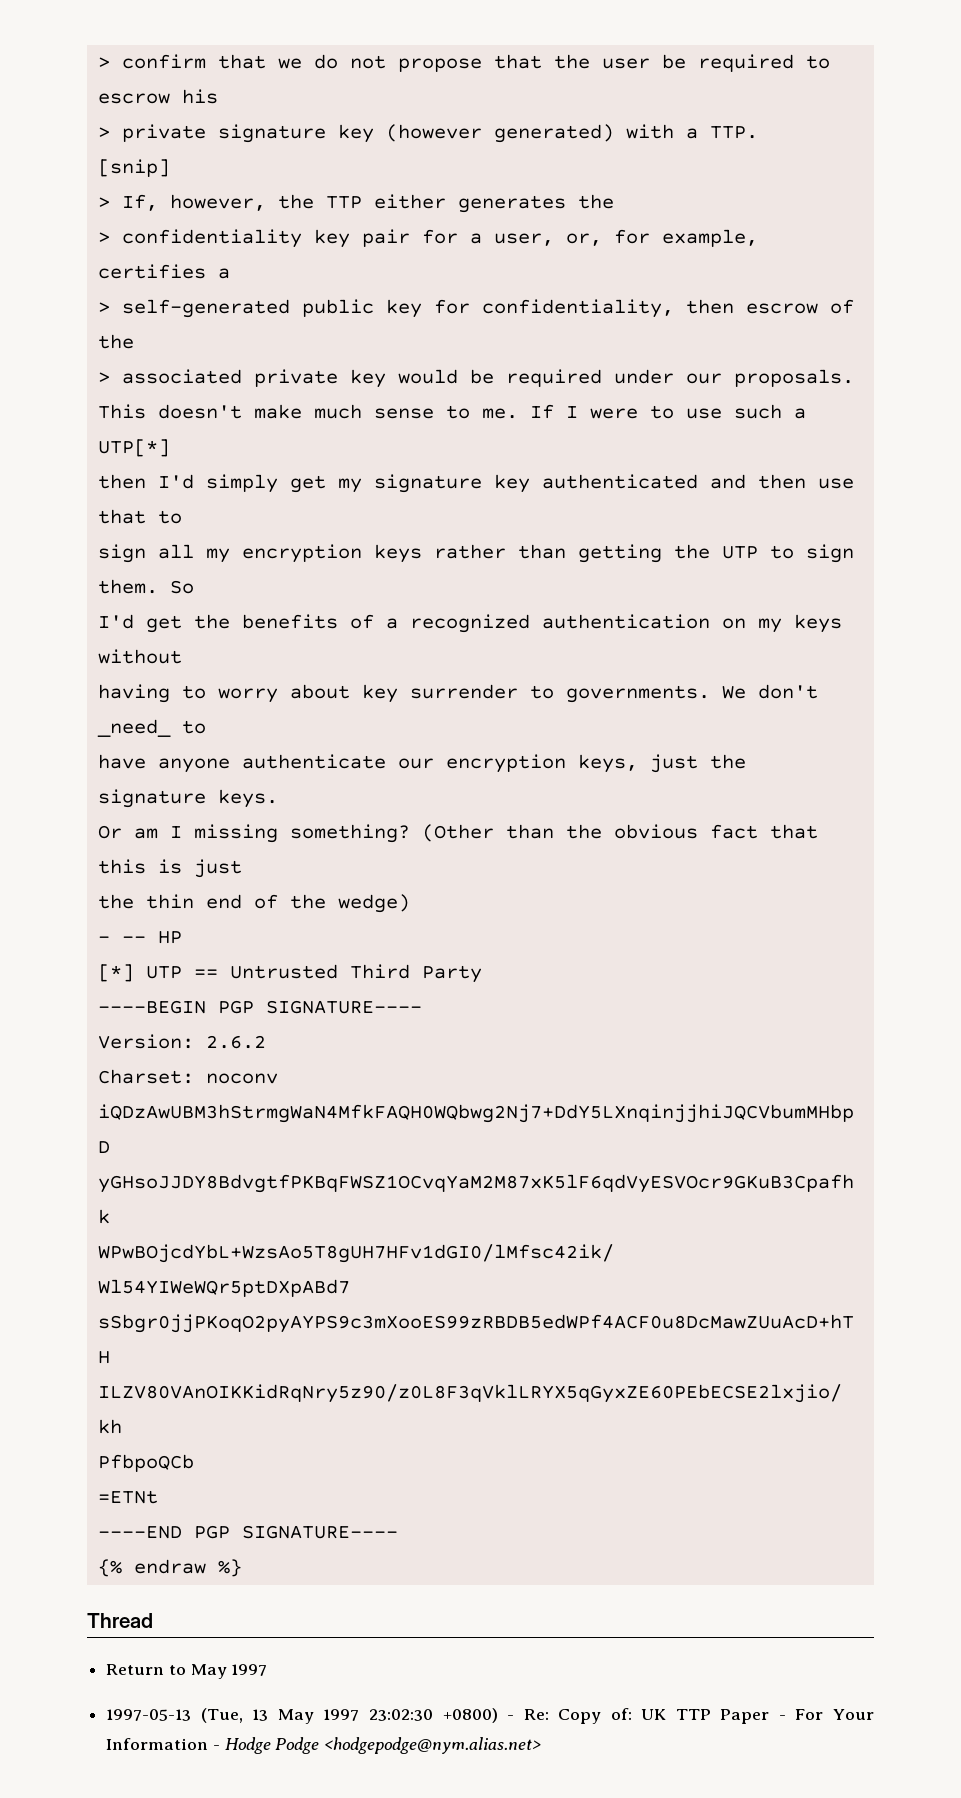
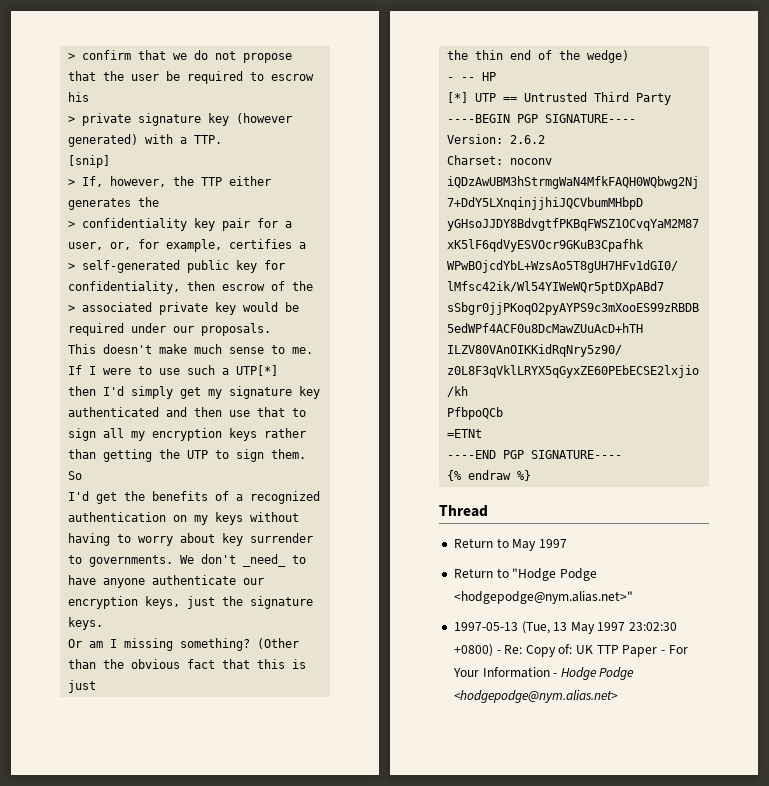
(268, 1670) none -> [453,568,597,581] [453,591,633,604] // Return to "Hodge Podge <hodgepodge@nym.alias.net>"

